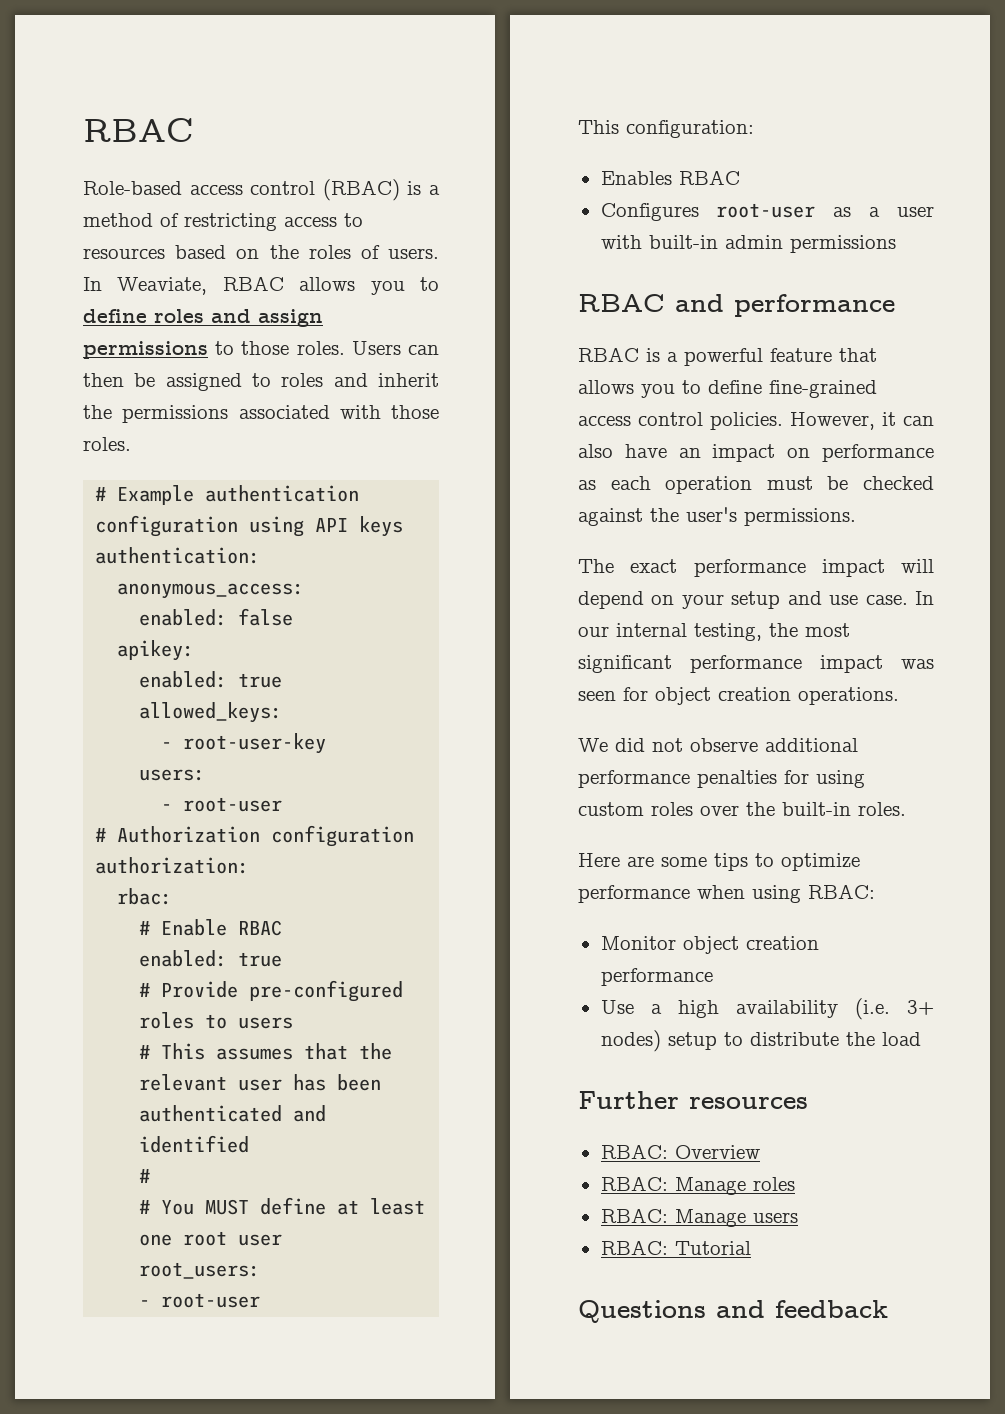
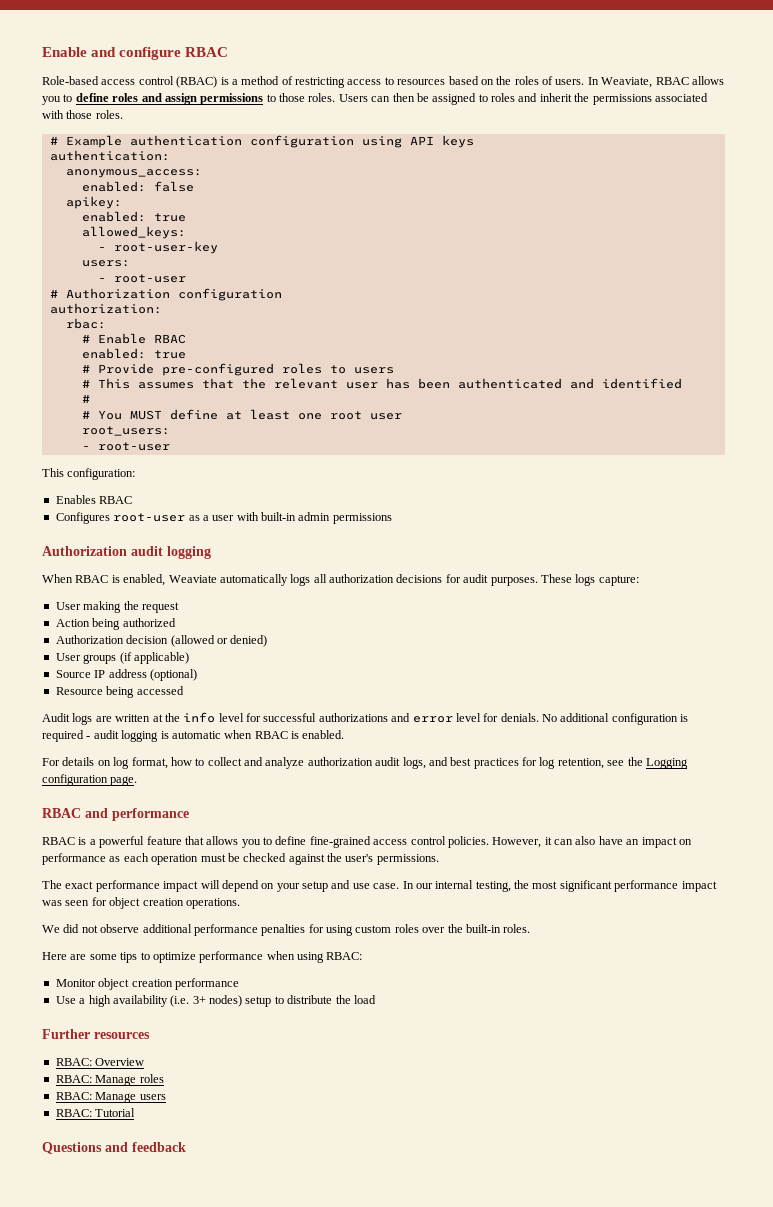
(83, 130) none -> [42,47,182,60] Enable and configure
(896, 244) none -> [42,546,211,559] [42,574,639,586] [55,601,179,613] [55,618,176,630] [55,635,268,647] [55,652,189,664] [55,669,197,681] [55,686,184,698] [42,712,689,725] [42,730,345,742] [42,757,688,769] [42,774,138,786] // Authorization audit logging // When RBAC is enabled, Weaviate automatically logs all authorization decisions for audit purposes. These logs capture: // User making the request // Action being authorized // Authorization decision (allowed or denied) // User groups (if applicable) // Source IP address (optional) // Resource being accessed // Audit logs are written at the info level for successful authorizations and error level for denials. No additional configuration is required - audit logging is automatic when RBAC is enabled. // For details on log format, how to collect and analyze authorization audit logs, and best practices for log retention, see the Logging configuration page.

